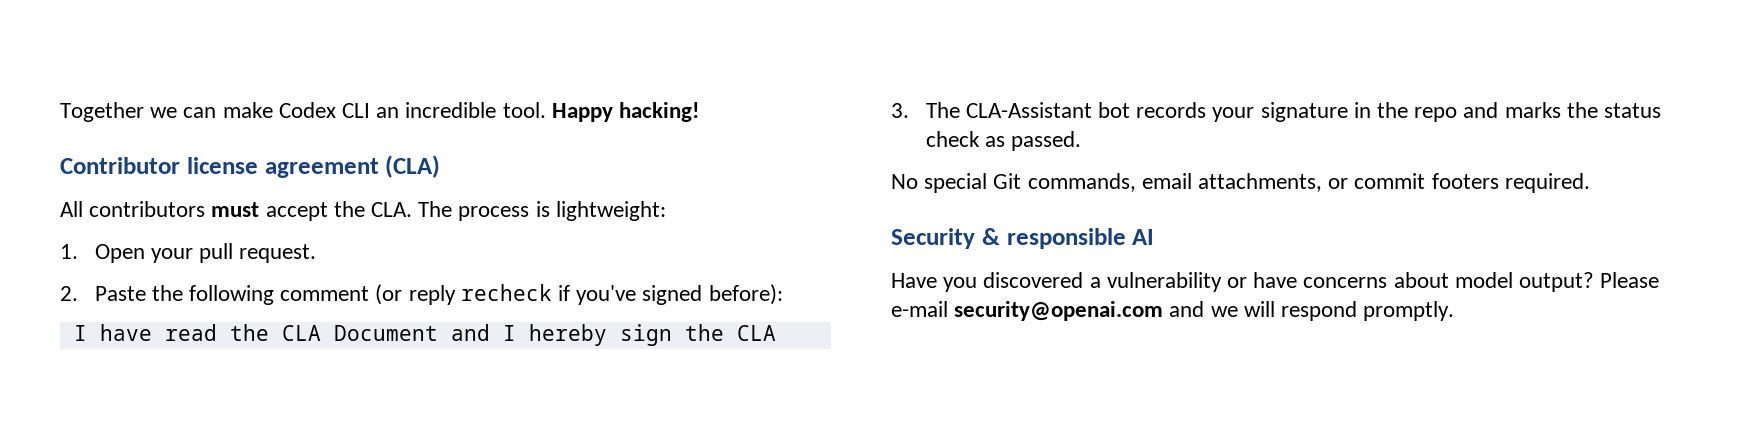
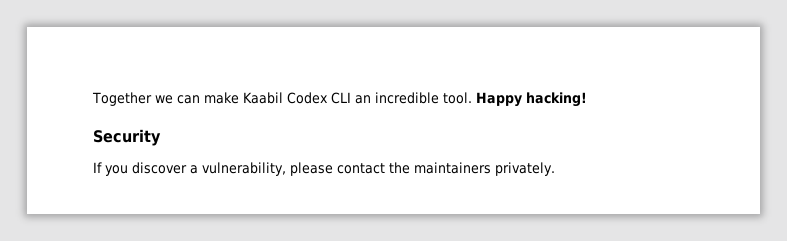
(273, 110) none -> [242,92,283,104] Kaabil
[60,155,441,178] [60,201,666,221] [60,243,317,263] [60,284,783,305] [73,324,776,346] [891,102,1662,122] [925,131,1082,151] [891,173,1590,193] [891,228,1155,249] [891,272,1660,292] [891,301,1455,321] Contributor license agreement (CLA) // All contributors must accept the CLA. The process is lightweight: // 1. Open your pull request. // 2. Paste the following comment (or reply recheck if you've signed before): // I have read the CLA Document and I hereby sign the CLA // 3. The CLA-Assistant bot records your signature in the repo and marks the status check as passed. // No special Git commands, email attachments, or commit footers required. // Security & responsible AI // Have you discovered a vulnerability or have concerns about model output? Please e-mail security@openai.com and we will respond promptly. -> [93,129,161,146] [93,162,555,176] Security // If you discover a vulnerability, please contact the maintainers privately.

